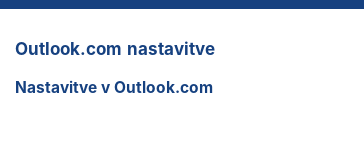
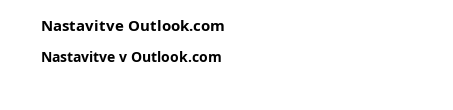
[15,41,215,55] Outlook.com nastavitve -> [41,20,226,31] Nastavitve Outlook.com

